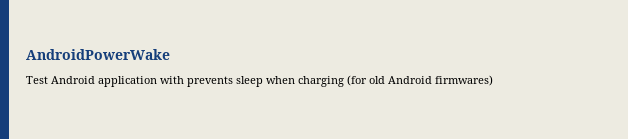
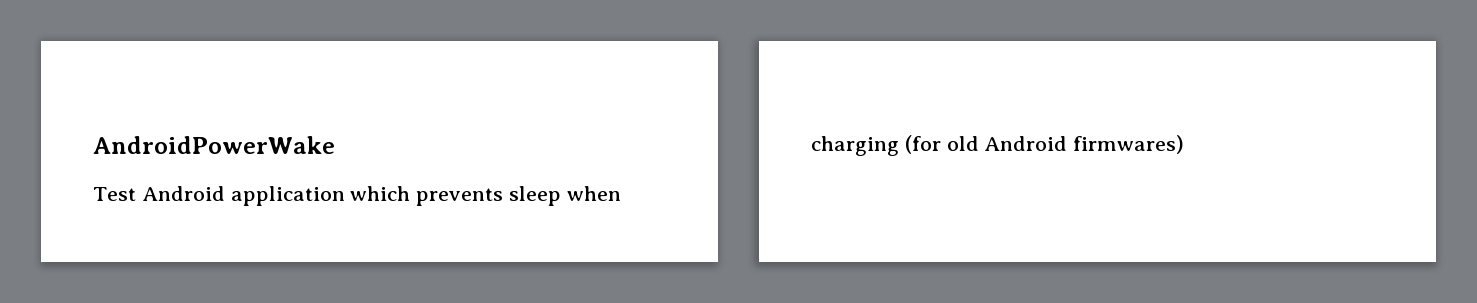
[160,76,184,84] with -> [350,186,411,201] which

